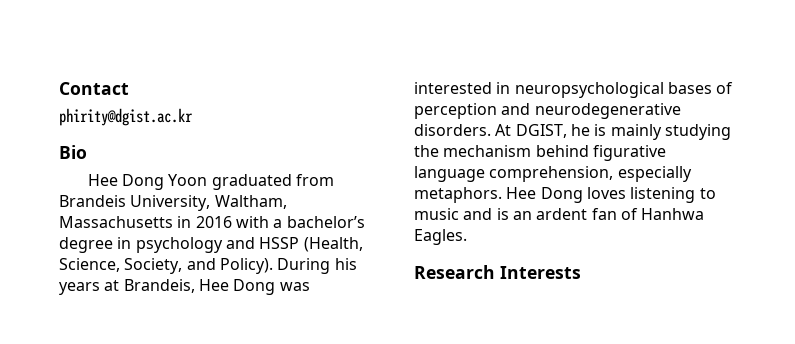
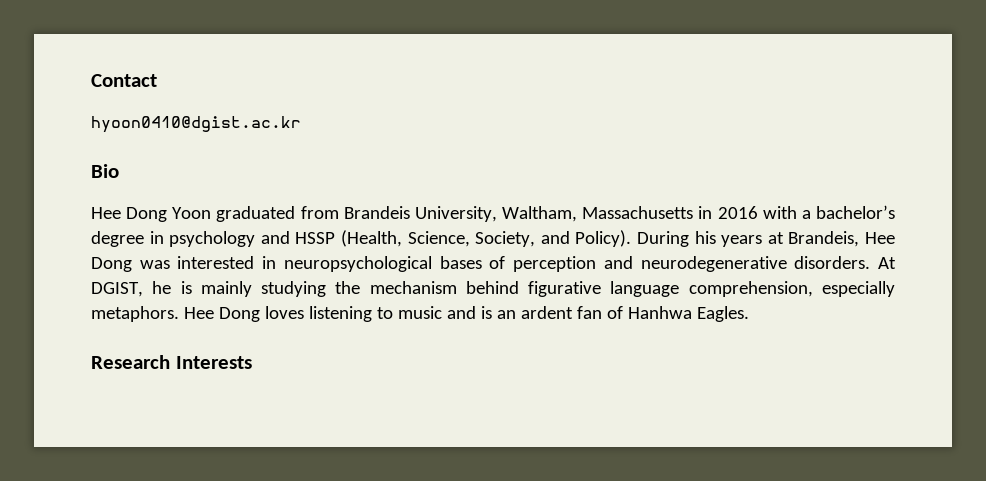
[59,108,193,126] phirity@dgist.ac.kr -> [91,116,301,133] hyoon0410@dgist.ac.kr

